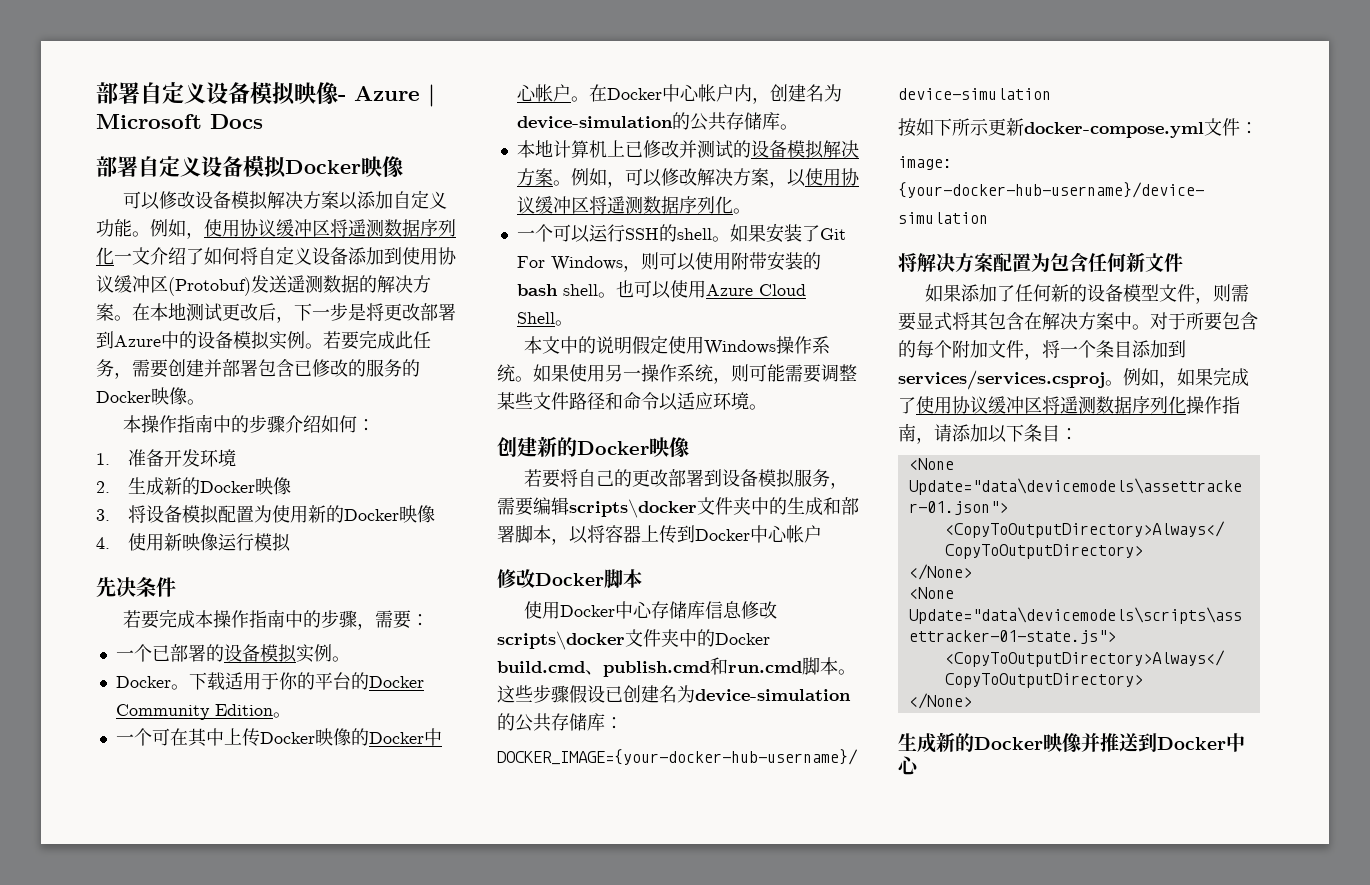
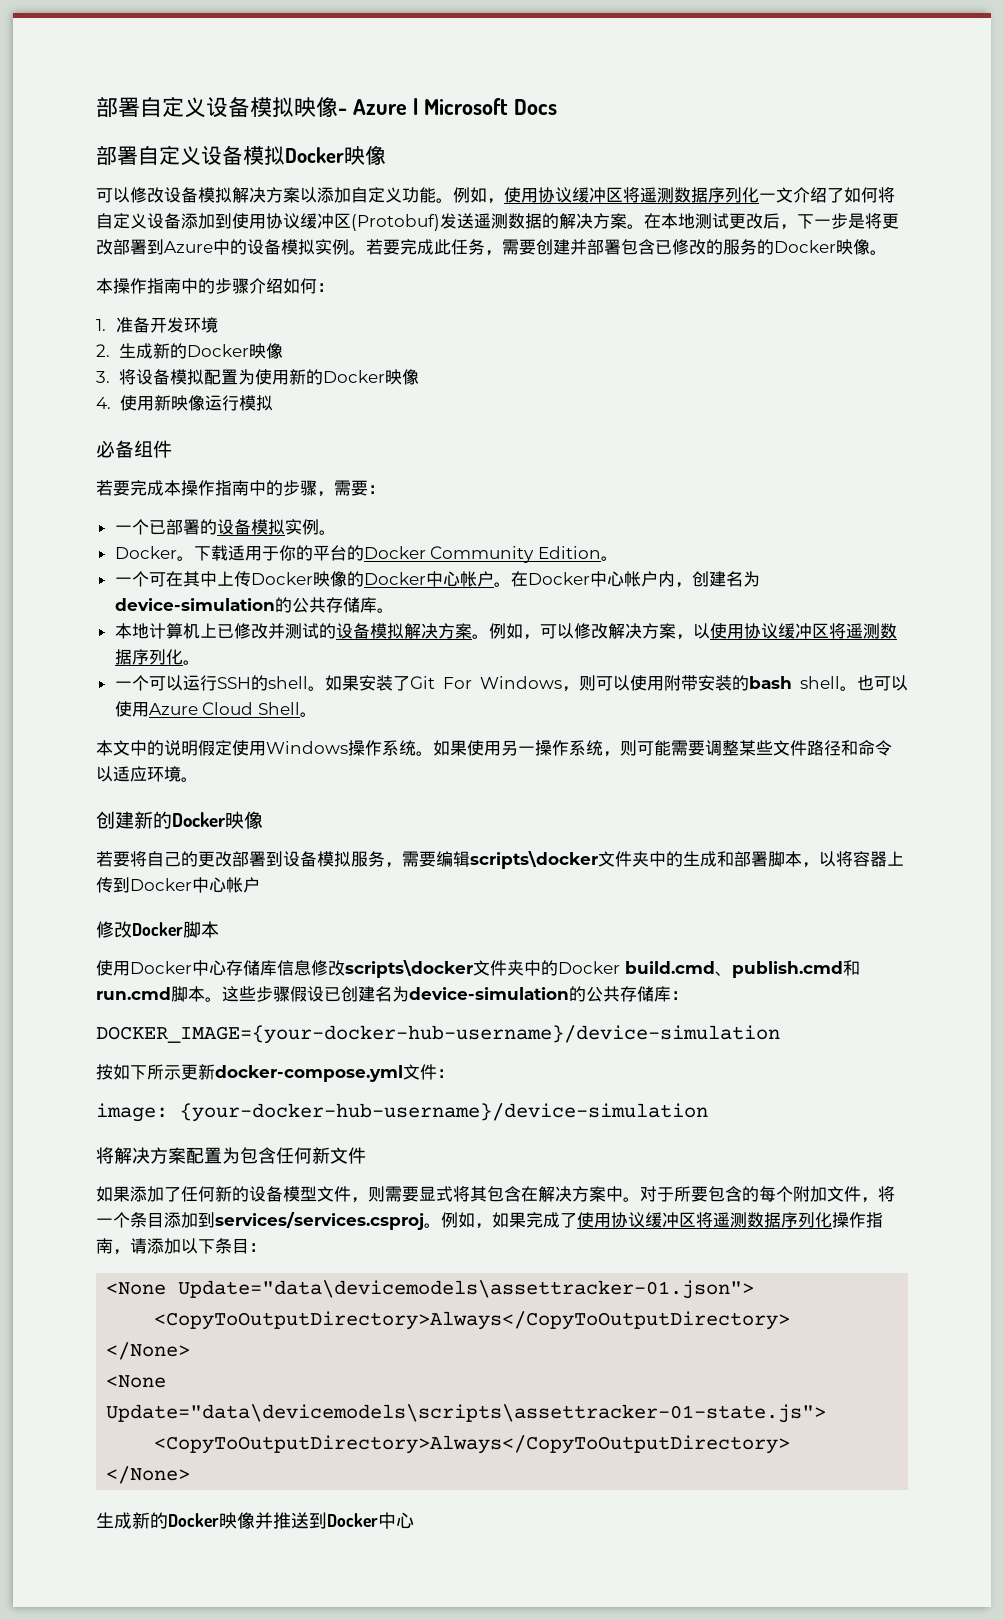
[96,577,156,597] 先决条 -> [96,440,153,458] 必备组

